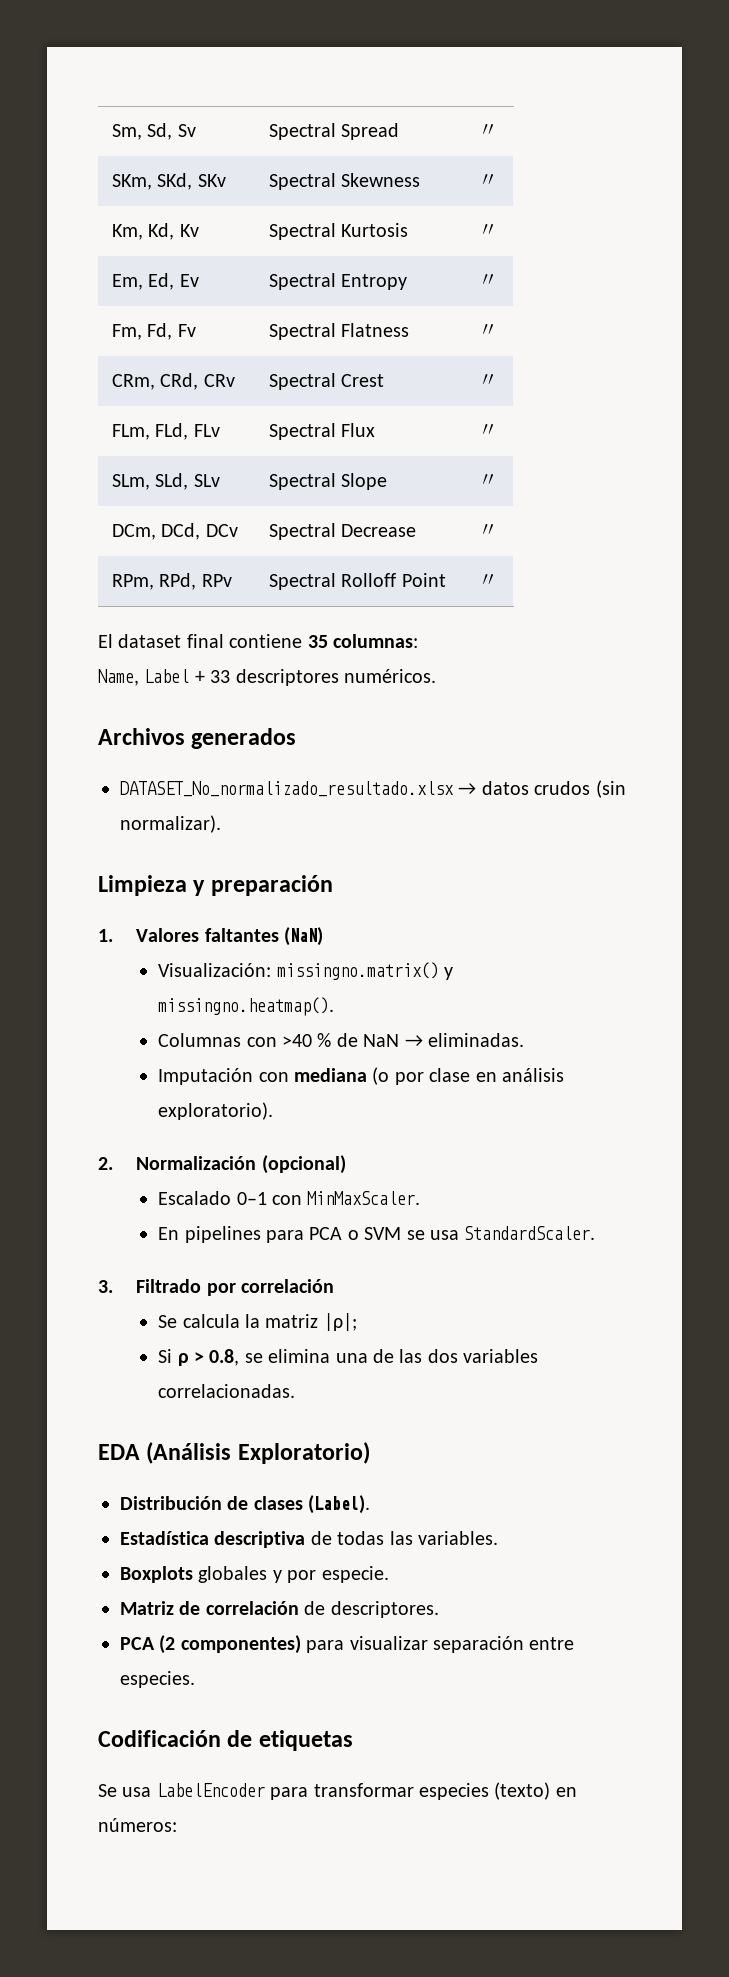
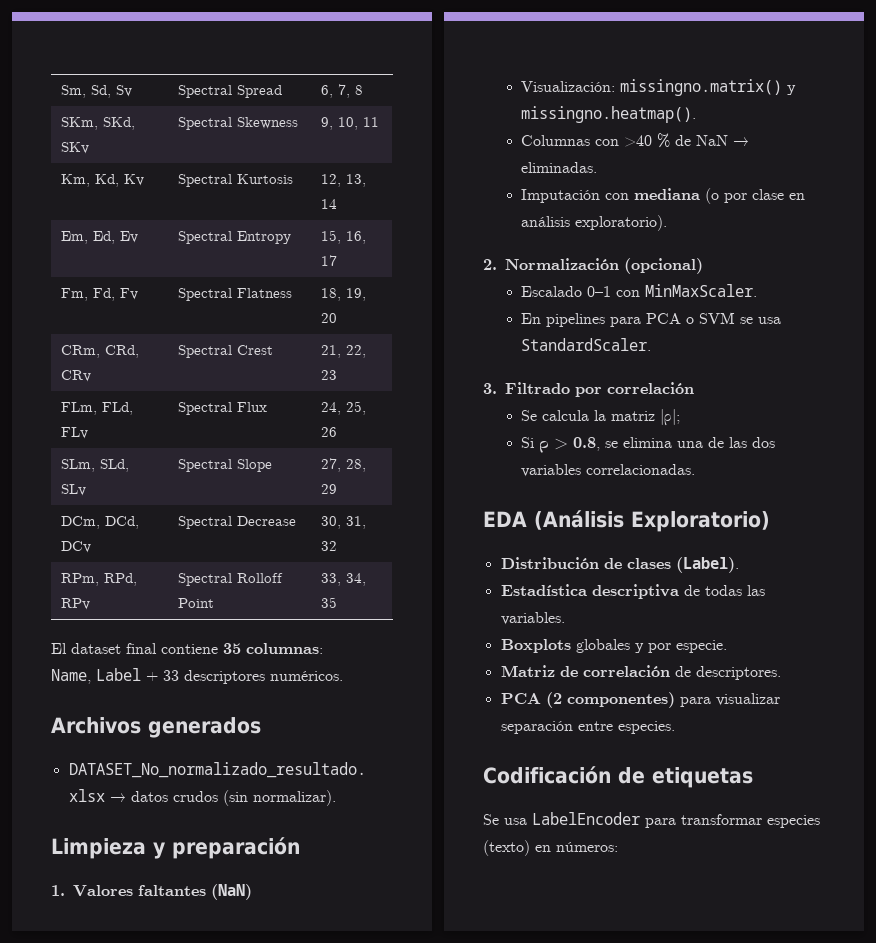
[477,123,498,137] 〃 -> [321,84,364,98] 6, 7, 8
[477,173,498,187] 〃 -> [321,117,380,130] 9, 10, 11
[477,223,498,237] 〃 -> [321,174,367,187] [321,199,338,209] 12, 13, 14
[477,273,498,287] 〃 -> [321,230,367,244] [321,255,338,266] 15, 16, 17
[477,323,498,337] 〃 -> [321,288,367,301] [321,313,338,323] 18, 19, 20
[477,373,498,387] 〃 -> [321,345,367,358] [321,370,338,380] 21, 22, 23
[477,423,498,437] 〃 -> [321,401,367,415] [321,427,338,437] 24, 25, 26
[477,473,498,487] 〃 -> [321,458,367,472] [321,484,338,494] 27, 28, 29
[477,523,498,537] 〃 -> [321,516,367,529] [321,541,338,551] 30, 31, 32
[477,573,498,587] 〃 -> [321,573,367,586] [321,597,338,608] 33, 34, 35

